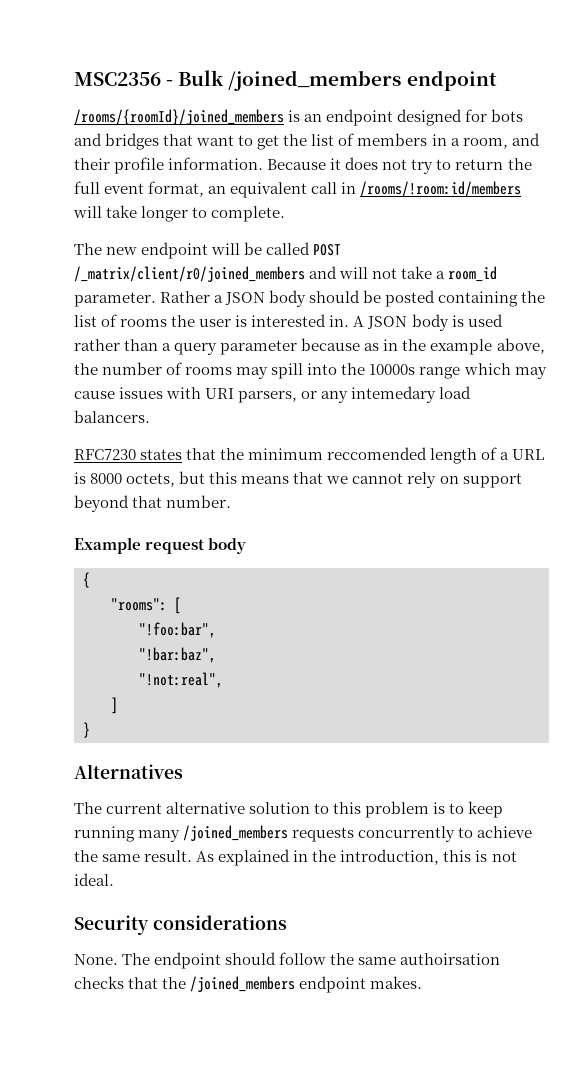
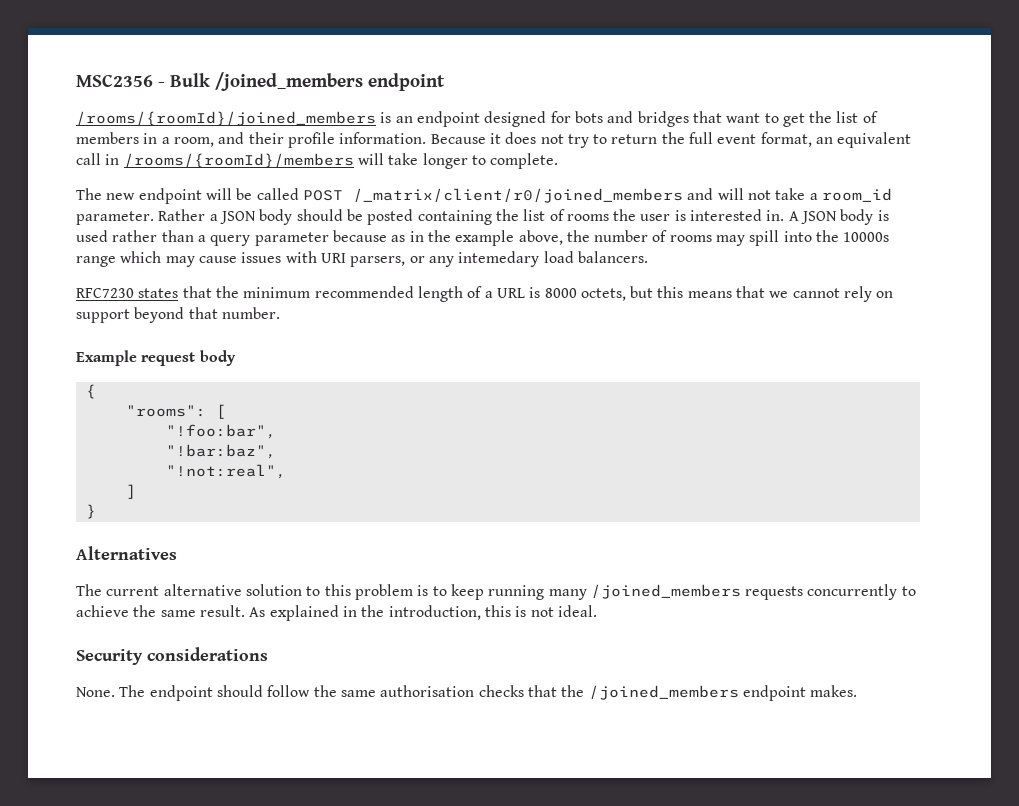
[360,181,522,197] /rooms/!room:id/members -> [123,153,354,168] /rooms/{roomId}/members
[327,447,428,460] reccomended -> [314,286,414,298] recommended
[400,953,501,965] authoirsation -> [380,685,475,697] authorisation

